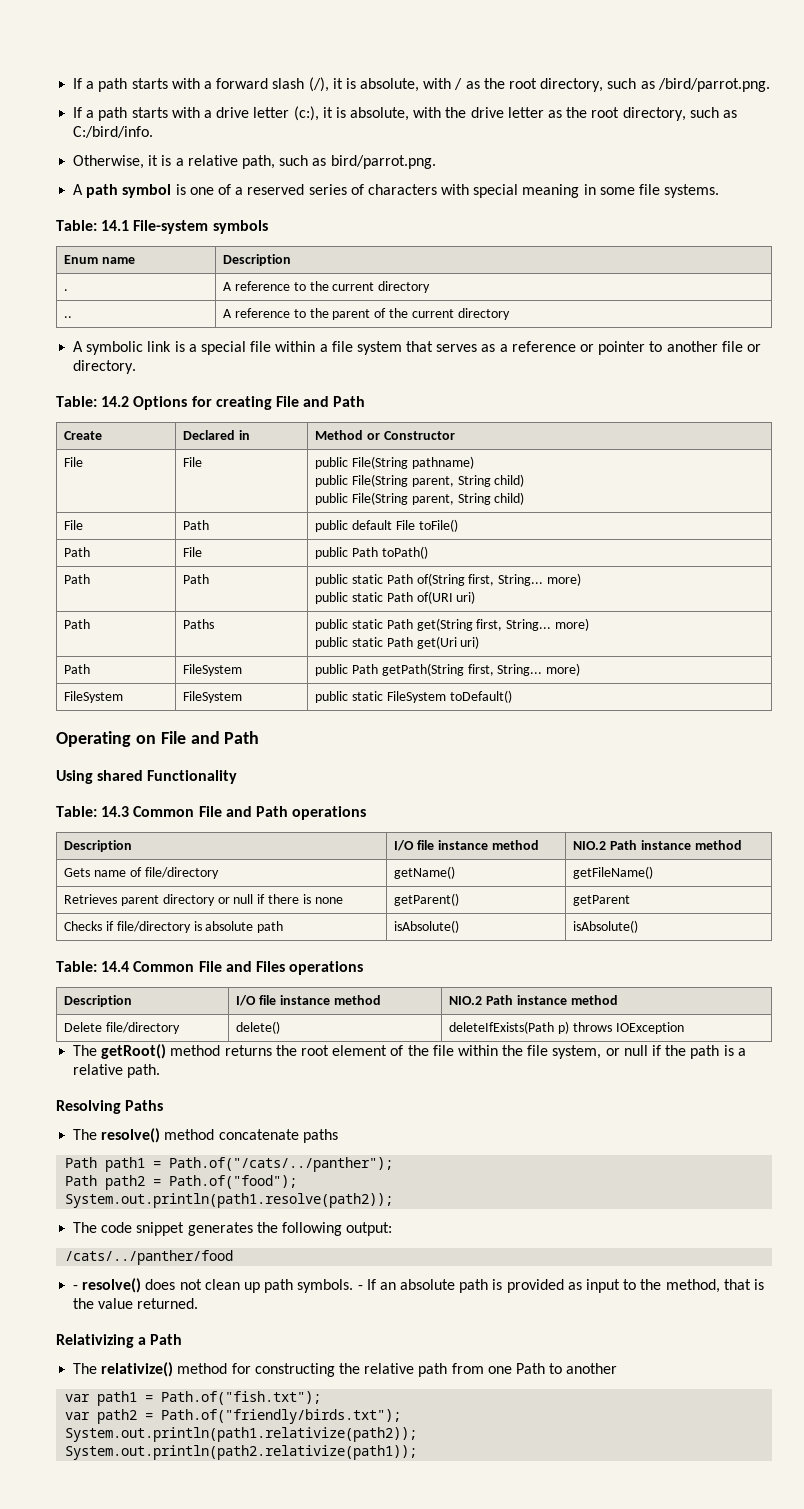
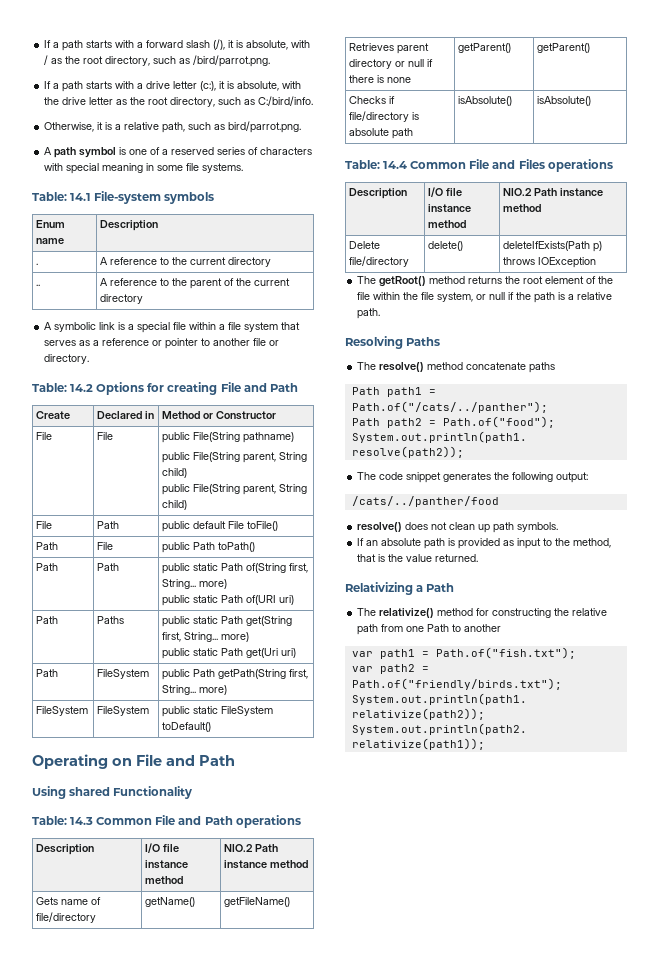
[573,895,631,906] getParent -> [537,43,591,53] getParent()
[73,1285,79,1290] - -> (499, 501) none
[357,1285,363,1290] - -> (559, 527) //

